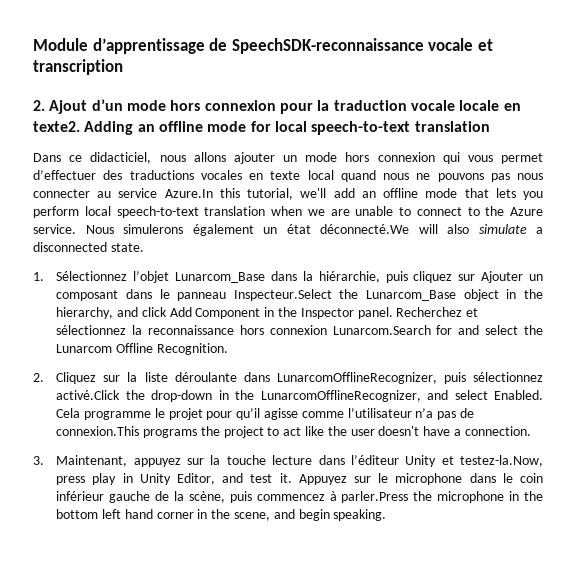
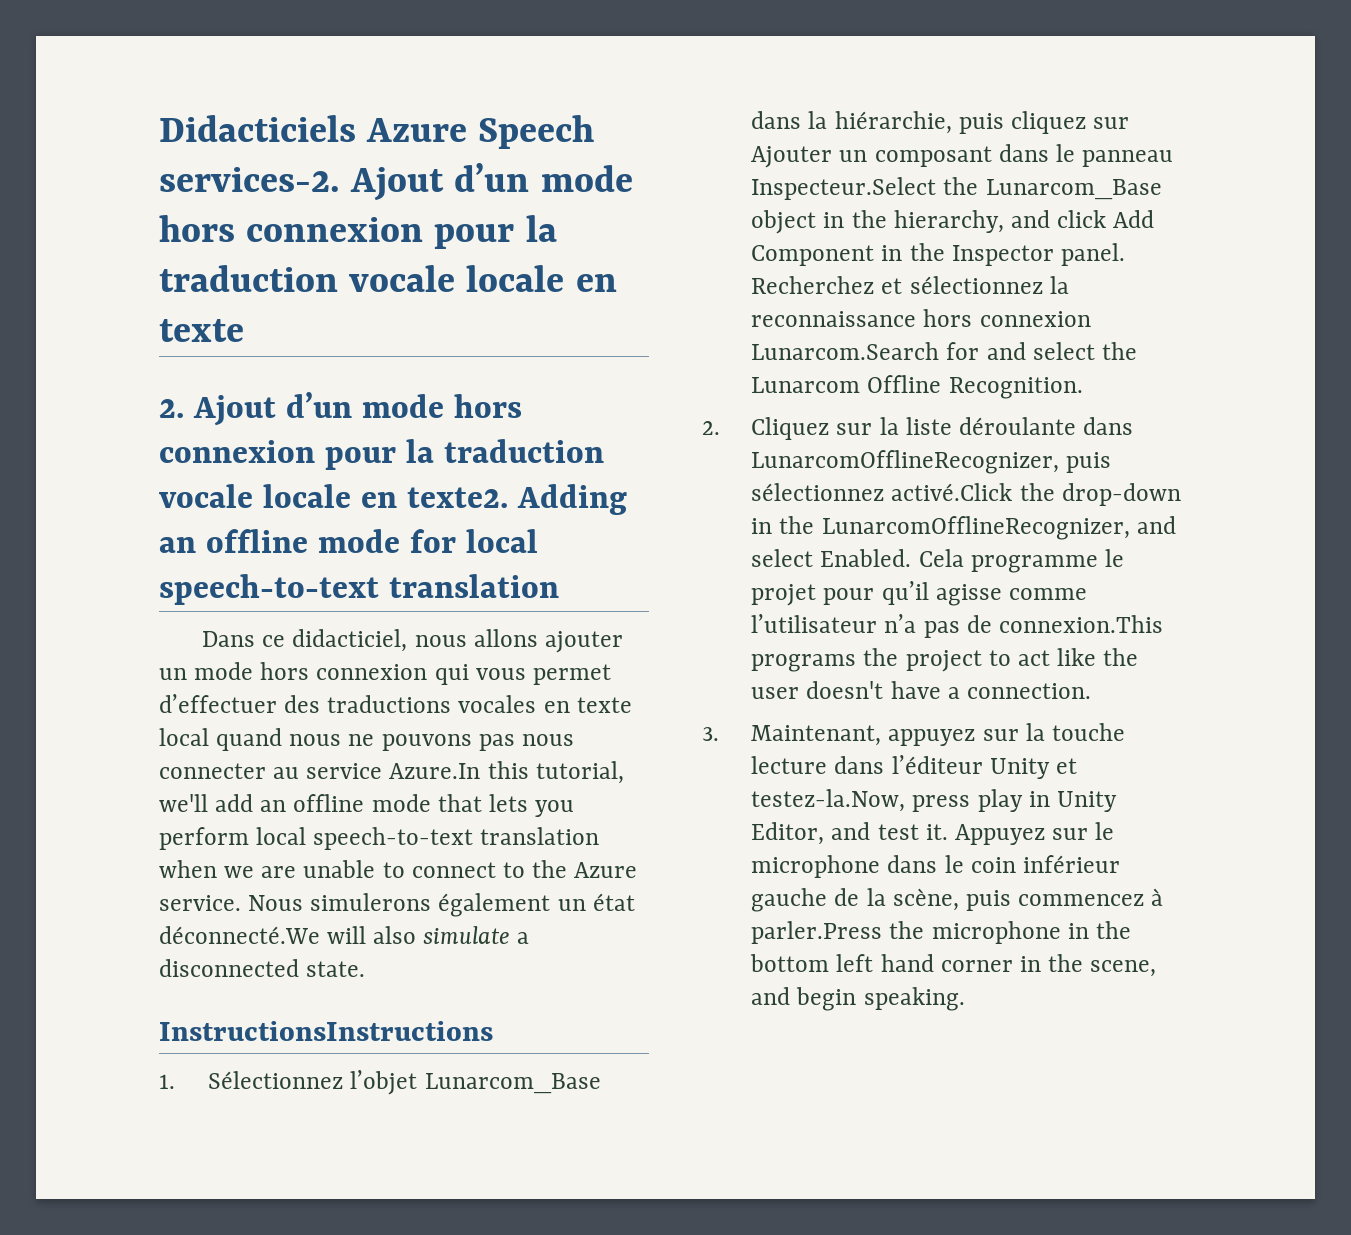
[33,38,493,54] [33,59,123,75] Module d’apprentissage de SpeechSDK-reconnaissance vocale et transcription -> [159,115,595,149] [159,163,633,201] [159,215,557,249] [159,265,617,292] [159,319,244,342] Didacticiels Azure Speech services-2. Ajout d’un mode hors connexion pour la traduction vocale locale en texte
(144, 247) none -> [159,1021,493,1041] // InstructionsInstructions

